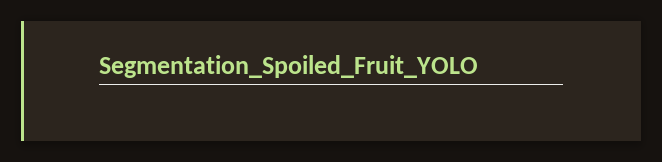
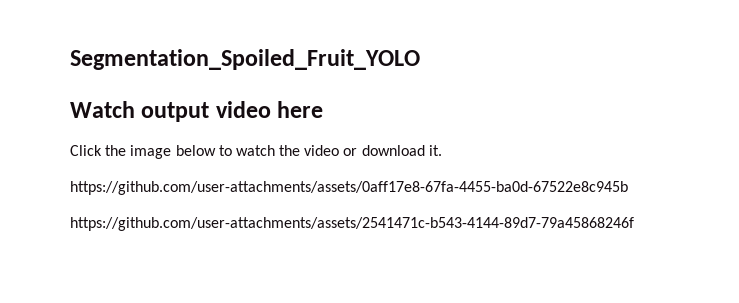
(478, 66) none -> [70,101,324,122] [70,145,442,159] [70,181,628,195] [70,217,634,231] // Watch output video here // Click the image below to watch the video or download it. // https://github.com/user-attachments/assets/0aff17e8-67fa-4455-ba0d-67522e8c945b // https://github.com/user-attachments/assets/2541471c-b543-4144-89d7-79a45868246f

